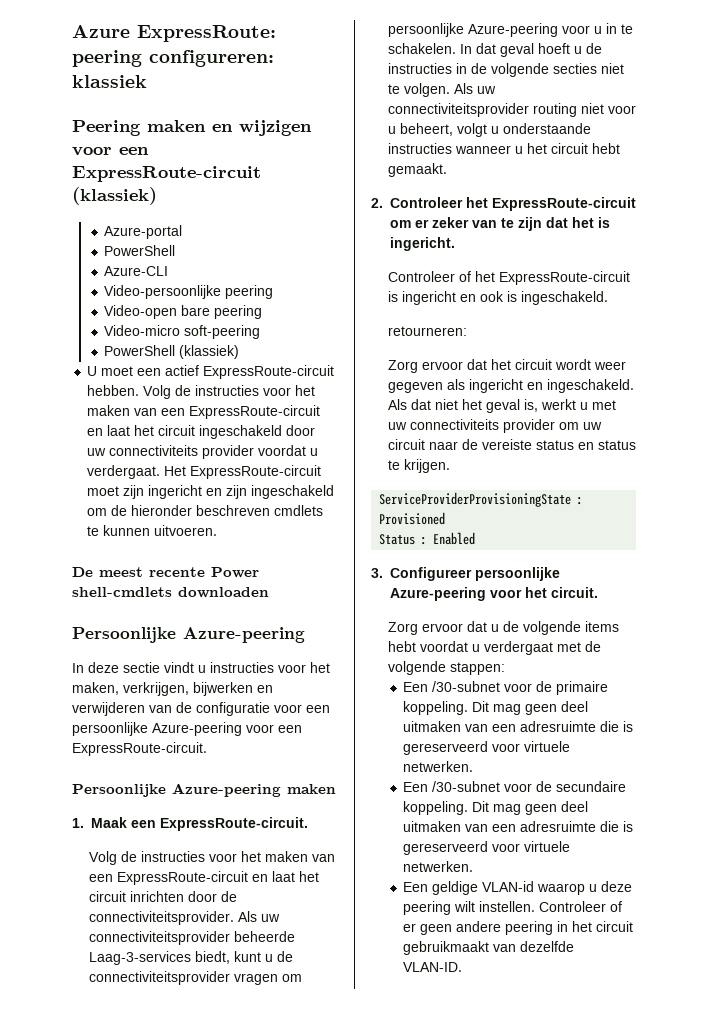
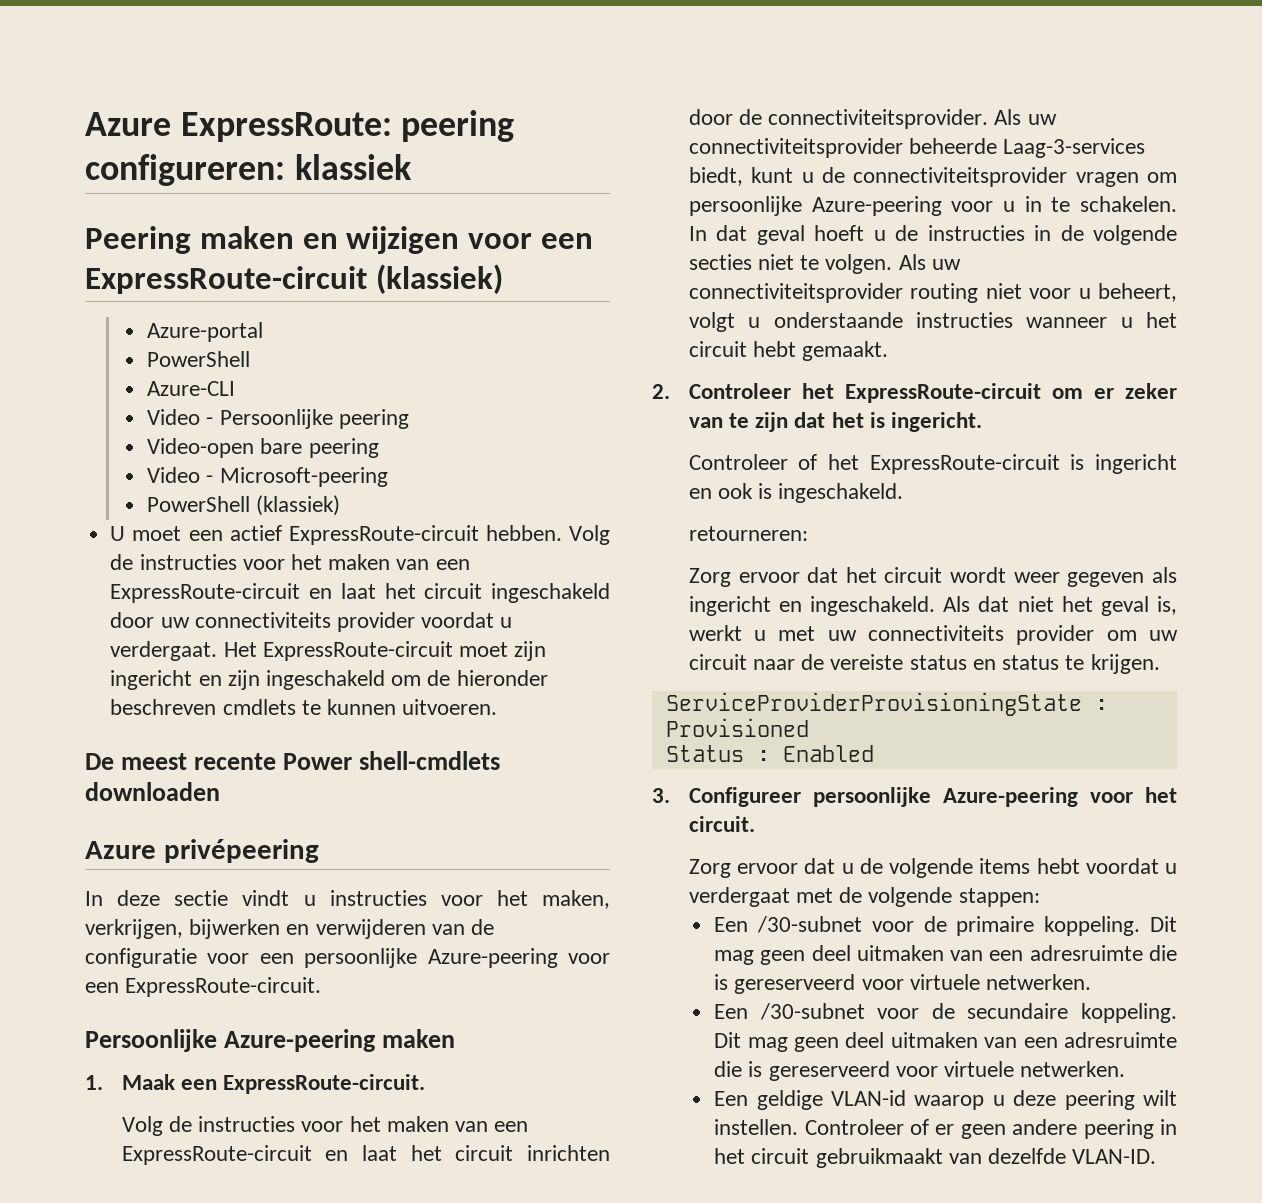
[104,285,222,299] Video-persoonlijke -> [147,409,333,429] Video - Persoonlijke
[104,325,261,339] Video-micro soft-peering -> [147,467,388,487] Video - Microsoft-peering
[72,627,305,643] Persoonlijke Azure-peering -> [85,839,319,863] Azure privépeering

